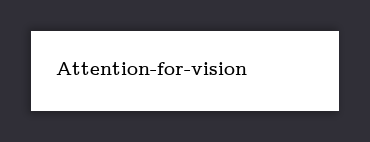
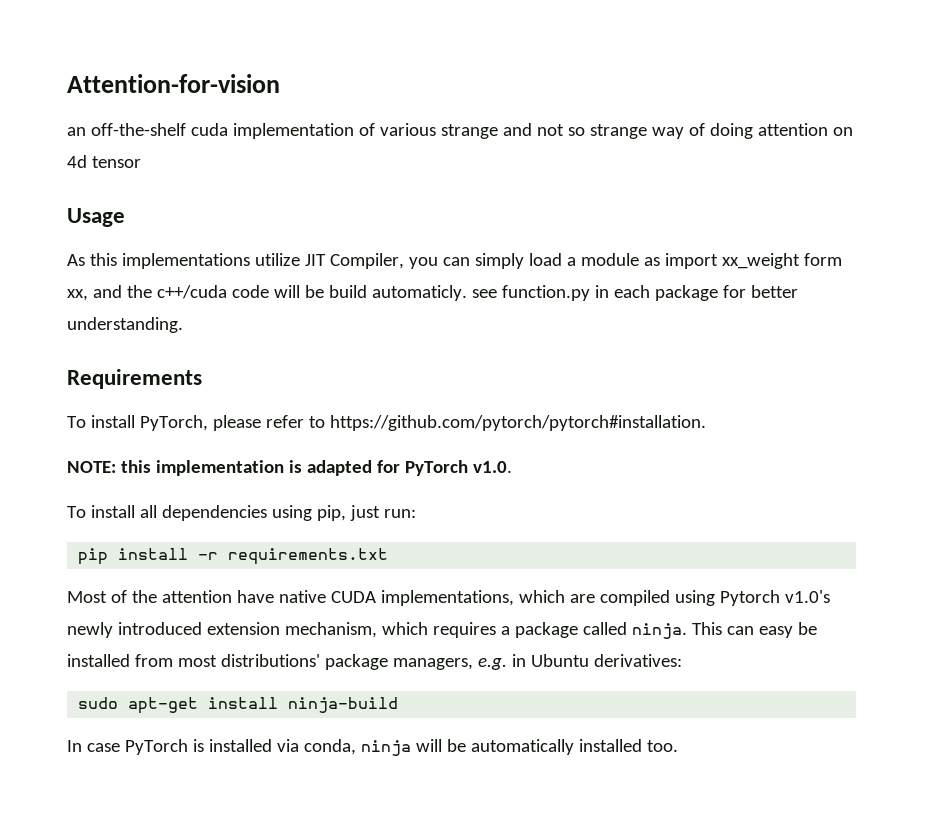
(247, 68) none -> [67,123,853,139] [67,155,141,168] [67,208,125,227] [67,253,842,269] [67,285,798,301] [67,317,183,333] [67,369,202,389] [67,415,706,431] [67,460,512,476] [67,505,416,521] [78,548,389,565] [67,590,830,606] [67,622,817,639] [67,654,682,670] [78,697,399,714] [67,739,678,756] // an off-the-shelf cuda implementation of various strange and not so strange way of doing attention on 4d tensor // Usage // As this implementations utilize JIT Compiler, you can simply load a module as import xx_weight form xx, and the c++/cuda code will be build automaticly. see function.py in each package for better understanding. // Requirements // To install PyTorch, please refer to https://github.com/pytorch/pytorch#installation. // NOTE: this implementation is adapted for PyTorch v1.0. // To install all dependencies using pip, just run: // pip install -r requirements.txt // Most of the attention have native CUDA implementations, which are compiled using Pytorch v1.0's newly introduced extension mechanism, which requires a package called ninja. This can easy be installed from most distributions' package managers, e.g. in Ubuntu derivatives: // sudo apt-get install ninja-build // In case PyTorch is installed via conda, ninja will be automatically installed too.

